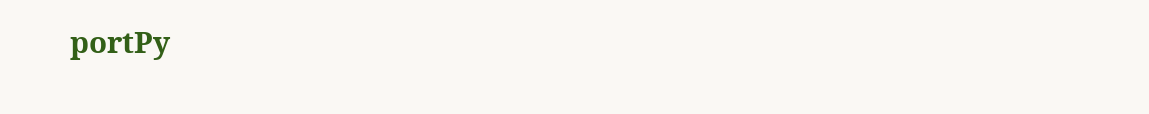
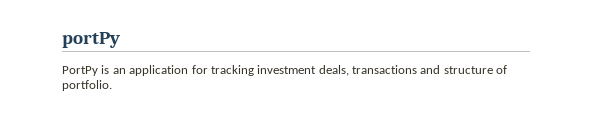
(171, 46) none -> [62,65,508,76] [62,80,112,91] // PortPy is an application for tracking investment deals, transactions and structure of portfolio.

